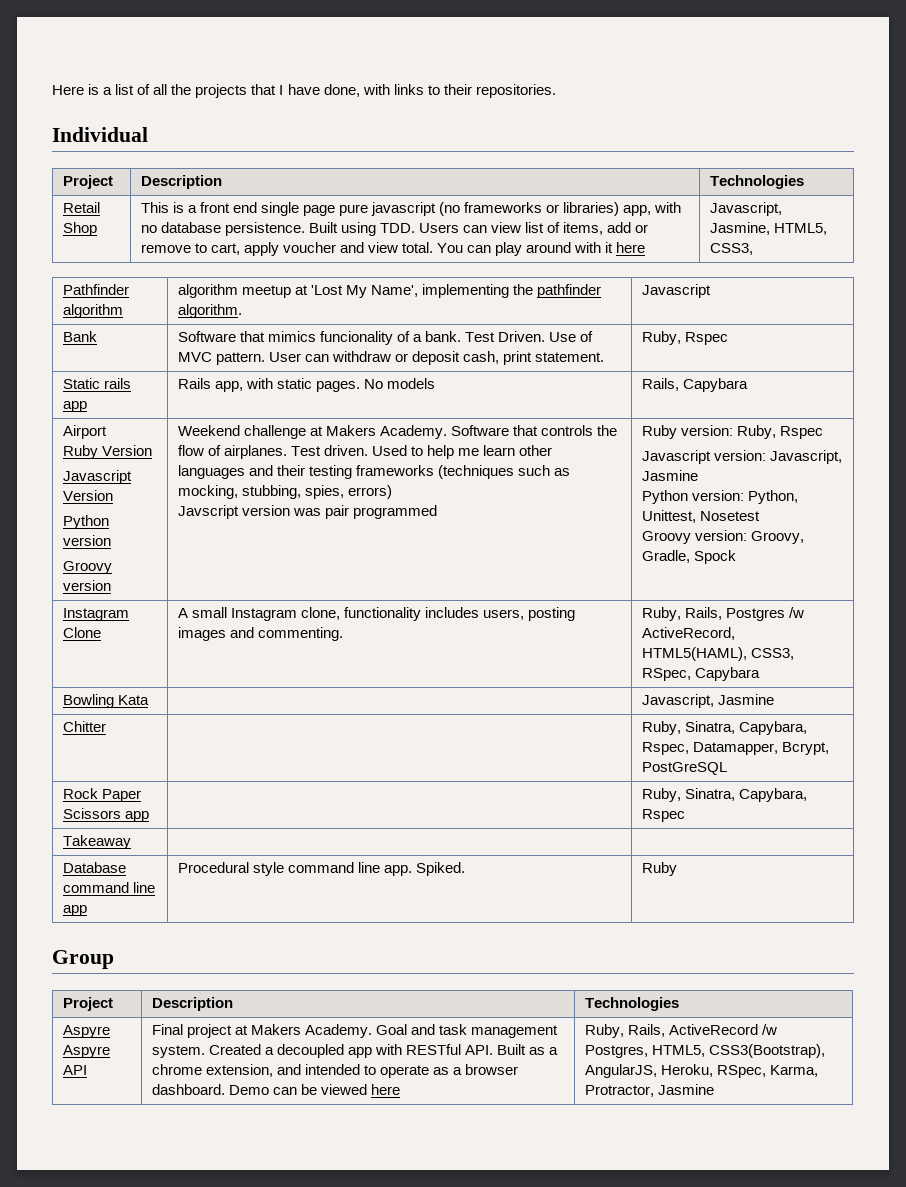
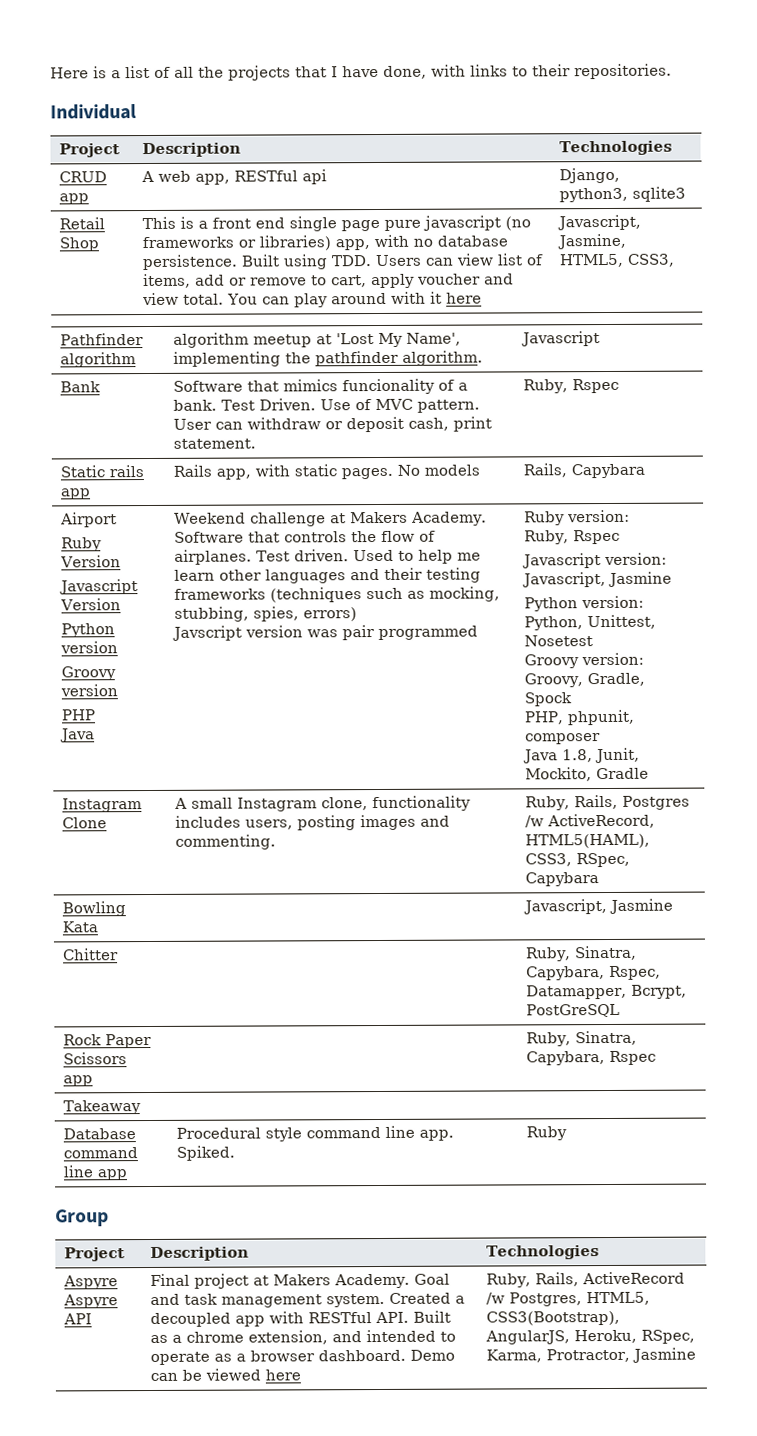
(804, 182) none -> [59,171,108,183] [59,193,90,205] [141,169,328,185] [559,167,621,184] [559,186,687,203] // CRUD app | A web app, RESTful api | Django, python3, sqlite3
(111, 585) none -> [61,709,97,721] [60,728,96,743] // PHP // Java
(733, 430) none -> (631, 516) //
(736, 557) none -> [524,709,636,726] [525,733,602,745] [523,747,641,764] [525,767,650,782] // PHP, phpunit, composer // Java 1.8, Junit, Mockito, Gradle

